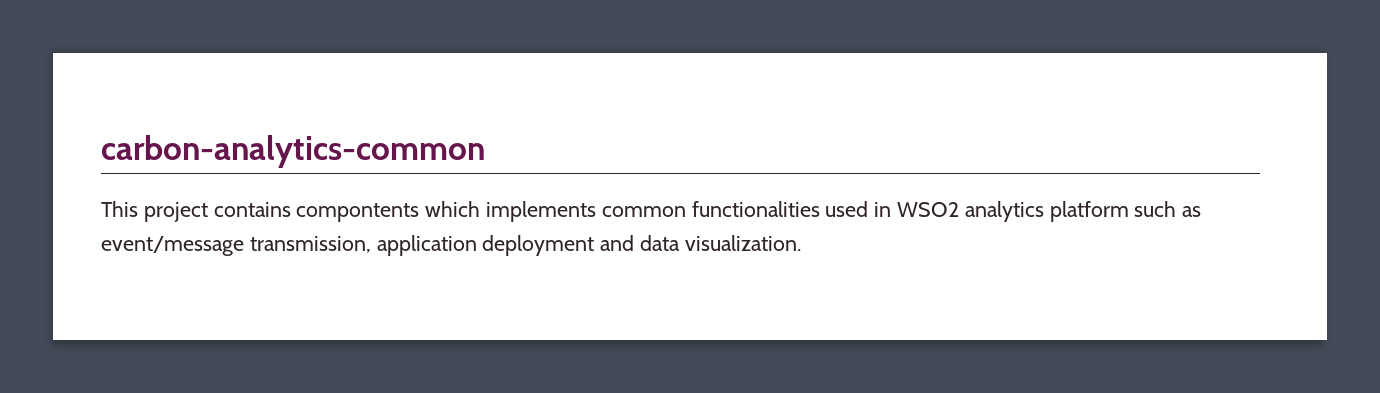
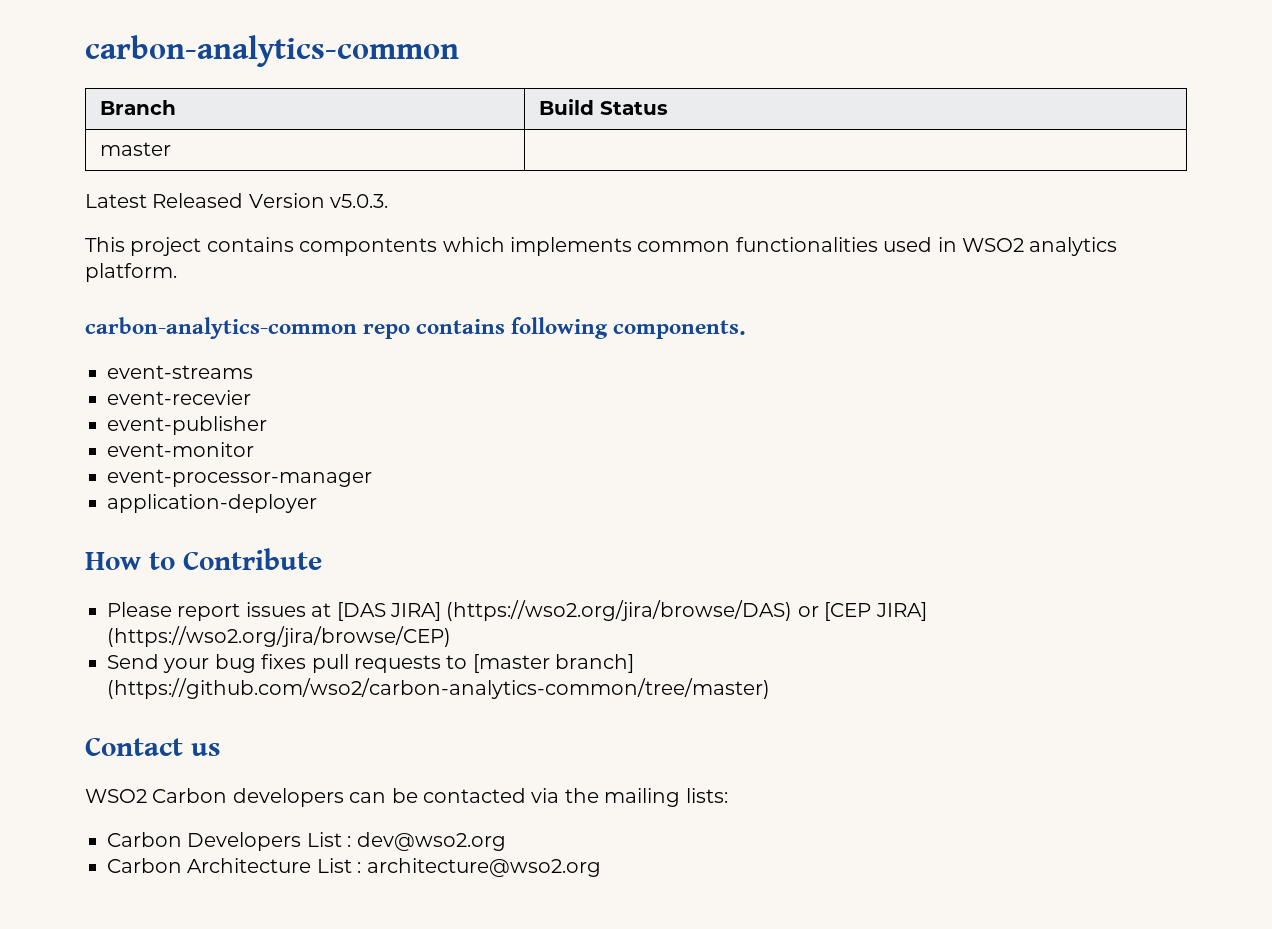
[101,135,485,168] carbon-analytics-common -> [85,35,459,67] [99,100,176,115] [538,99,668,115] [99,142,171,156] [85,193,389,208] carbon-analytics-common // Branch | Build Status // master | // Latest Released Version v5.0.3.
[1049,201,1202,222] [101,235,801,256] platform such as event/message transmission, application deployment and data visualization. -> [85,263,177,282] [85,317,747,339] [107,365,253,379] [107,390,251,405] [107,416,267,435] [107,442,254,457] [107,469,372,487] [107,494,317,513] [85,548,322,570] [107,600,927,621] [107,626,451,647] [107,654,635,673] [107,678,770,699] [85,737,220,756] [85,788,728,807] [107,832,506,851] [107,858,601,877] platform. // carbon-analytics-common repo contains following components. // event-streams // event-recevier // event-publisher // event-monitor // event-processor-manager // application-deployer // How to Contribute // Please report issues at [DAS JIRA] (https://wso2.org/jira/browse/DAS) or [CEP JIRA] (https://wso2.org/jira/browse/CEP) // Send your bug fixes pull requests to [master branch] (https://github.com/wso2/carbon-analytics-common/tree/master) // Contact us // WSO2 Carbon developers can be contacted via the mailing lists: // Carbon Developers List : dev@wso2.org // Carbon Architecture List : architecture@wso2.org

